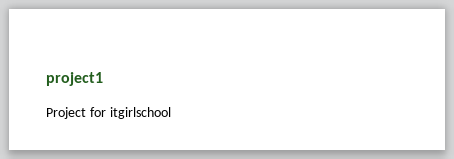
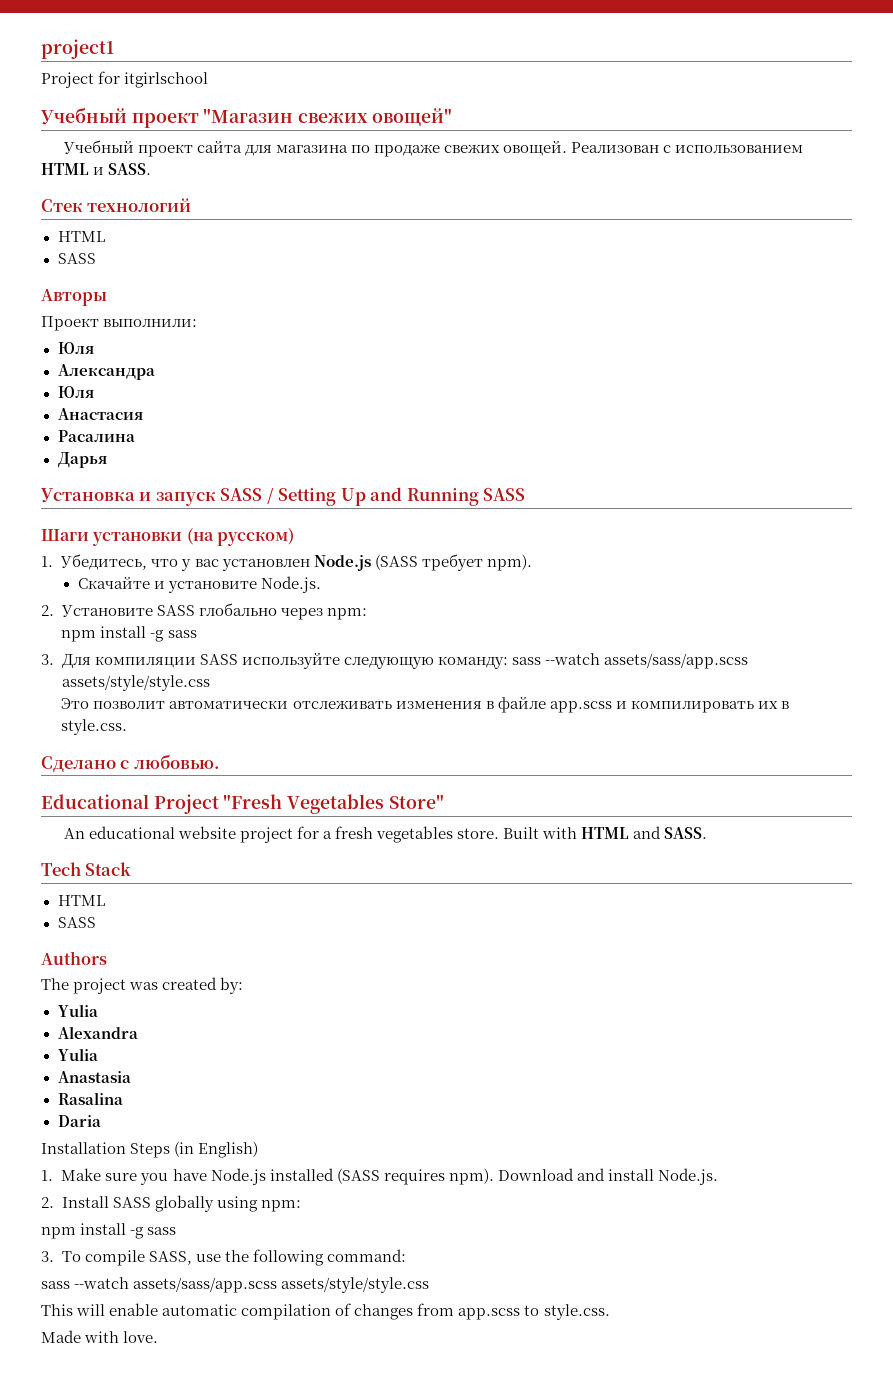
(171, 113) none -> [41,107,452,128] [62,140,804,157] [41,163,152,175] [41,198,192,212] [57,231,105,242] [57,253,96,264] [41,289,107,306] [41,316,198,331] [57,342,94,354] [57,364,155,380] [57,386,94,398] [57,408,143,420] [57,430,135,442] [57,452,107,468] [41,487,526,506] [41,528,294,546] [41,554,532,571] [77,576,321,593] [41,603,367,620] [61,626,197,642] [41,652,748,669] [61,675,210,691] [61,696,789,713] [61,719,128,735] [41,754,220,773] [41,794,444,814] [63,826,708,843] [41,862,132,876] [57,895,105,906] [57,917,96,928] [41,951,107,965] [41,977,244,994] [57,1004,98,1017] [57,1026,138,1039] [57,1048,98,1061] [57,1071,131,1083] [57,1092,123,1105] [57,1115,101,1127] [41,1141,259,1158] [41,1168,718,1185] [41,1195,301,1212] [41,1223,177,1239] [41,1249,406,1266] [41,1277,430,1293] [41,1303,610,1320] [41,1330,159,1343] // Учебный проект "Магазин свежих овощей" // Учебный проект сайта для магазина по продаже свежих овощей. Реализован с использованием HTML и SASS. // Стек технологий // HTML // SASS // Авторы // Проект выполнили: // Юля // Александра // Юля // Анастасия // Расалина // Дарья // Установка и запуск SASS / Setting Up and Running SASS // Шаги установки (на русском) // 1. Убедитесь, что у вас установлен Node.js (SASS требует npm). // Скачайте и установите Node.js. // 2. Установите SASS глобально через npm: // npm install -g sass // 3. Для компиляции SASS используйте следующую команду: sass --watch assets/sass/app.scss assets/style/style.css // Это позволит автоматически отслеживать изменения в файле app.scss и компилировать их в style.css. // Сделано с любовью. // Educational Project "Fresh Vegetables Store" // An educational website project for a fresh vegetables store. Built with HTML and SASS. // Tech Stack // HTML // SASS // Authors // The project was created by: // Yulia // Alexandra // Yulia // Anastasia // Rasalina // Daria // Installation Steps (in English) // 1. Make sure you have Node.js installed (SASS requires npm). Download and install Node.js. // 2. Install SASS globally using npm: // npm install -g sass // 3. To compile SASS, use the following command: // sass --watch assets/sass/app.scss assets/style/style.css // This will enable automatic compilation of changes from app.scss to style.css. // Made with love.

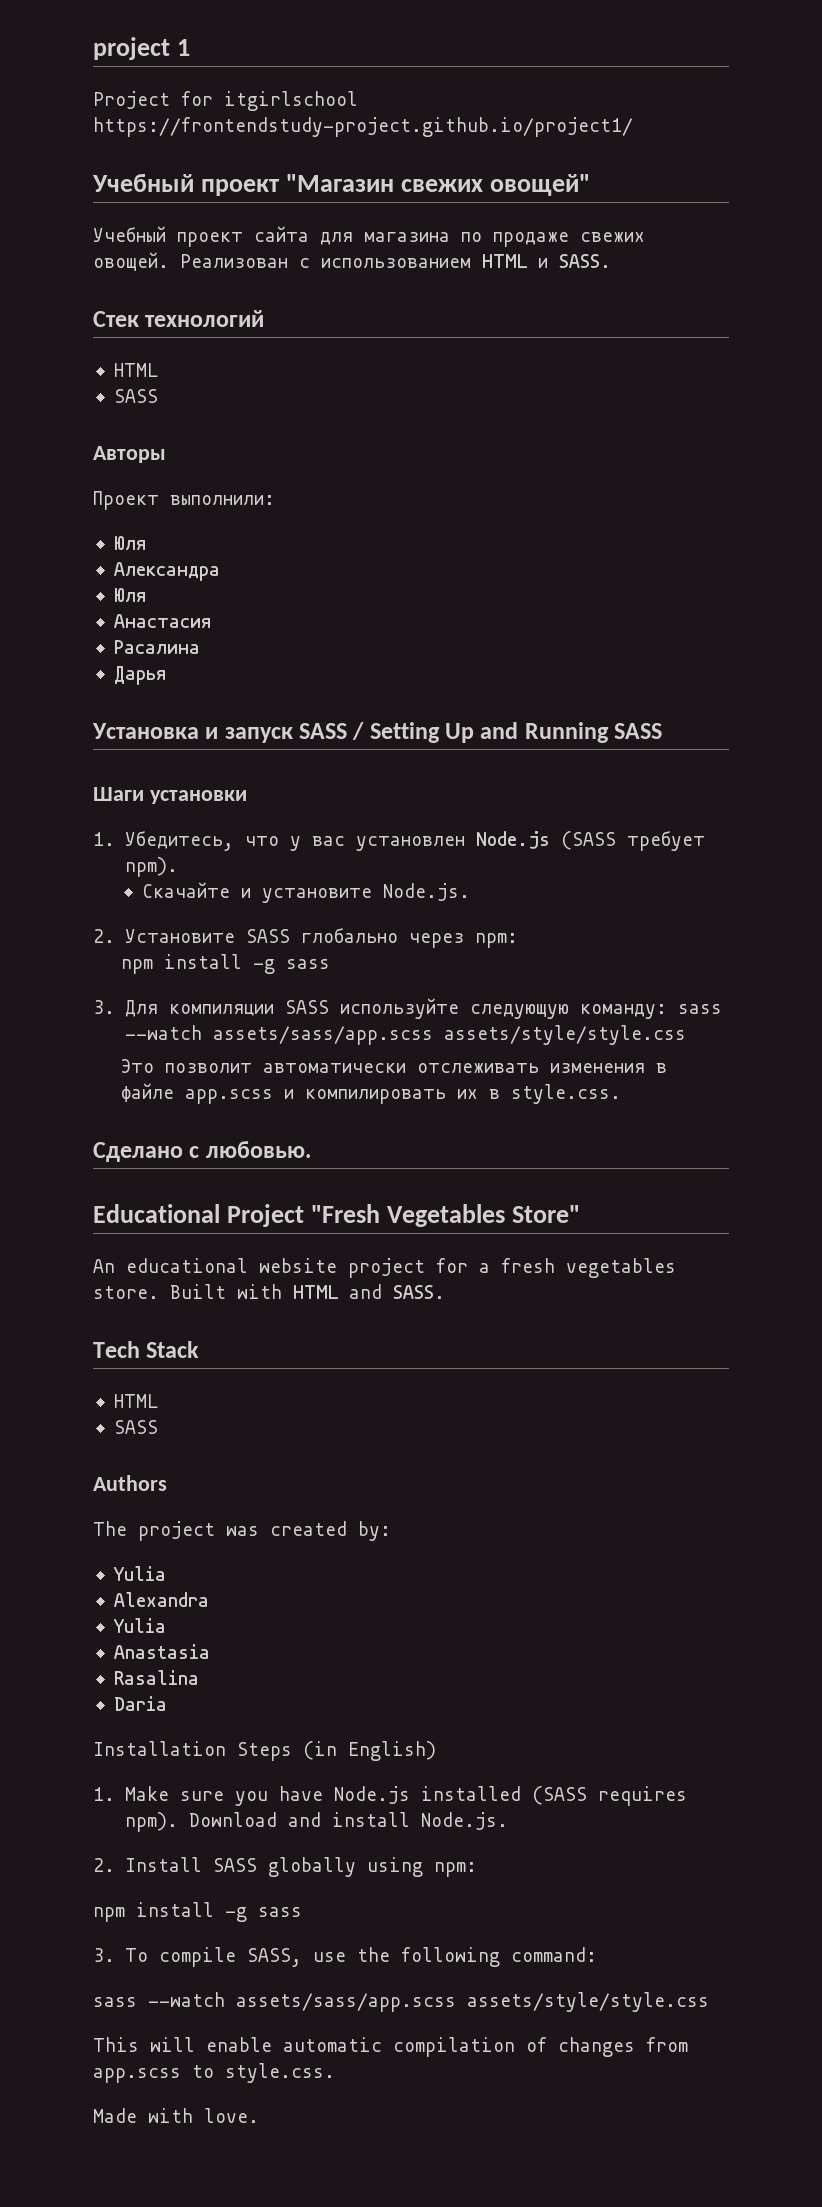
[41,39,114,59] project1 -> [93,37,190,60] project 1
(209, 80) none -> [93,117,633,137] https://frontendstudy-project.github.io/project1/
[186,528,294,546] (на русском) -> (247, 797) none

